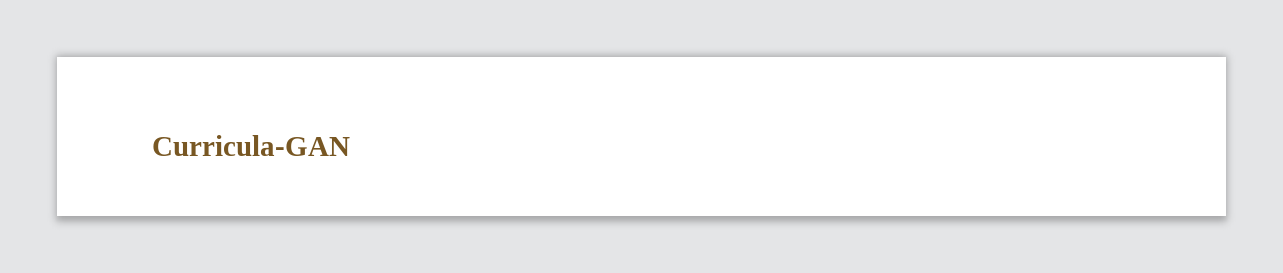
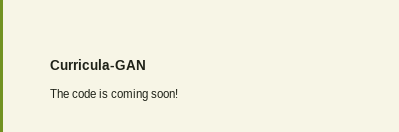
(350, 145) none -> [50,89,179,101] // The code is coming soon!

